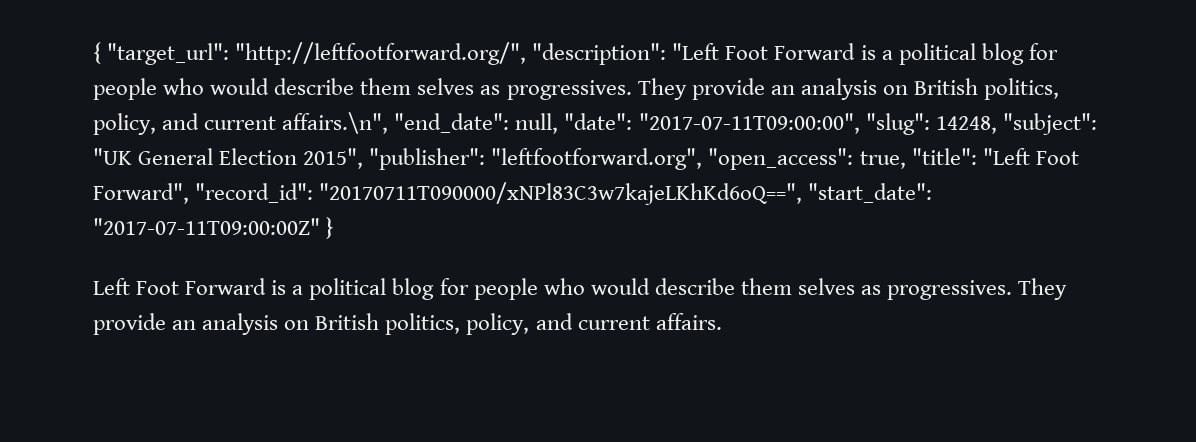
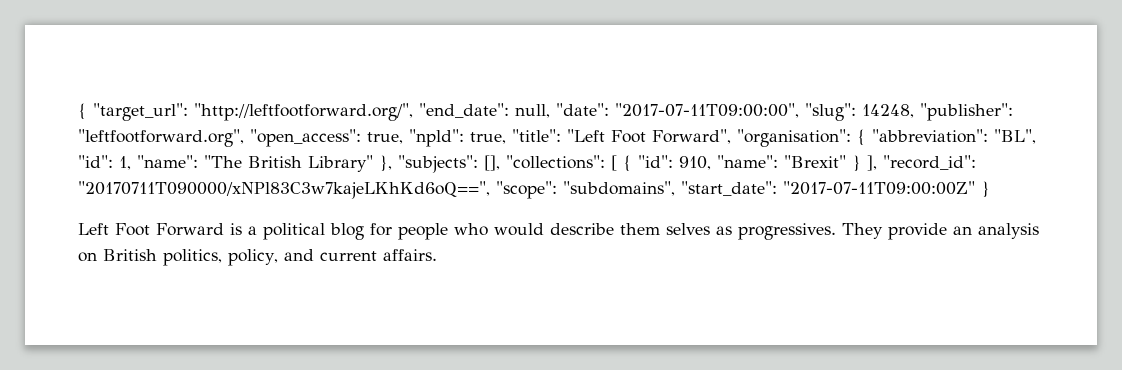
[532,43,1058,65] [93,78,1060,100] [93,112,389,135] "description": "Left Foot Forward is a political blog for people who would describe them selves as progressives. They provide an analysis on British politics, policy, and current affairs.\n", -> (413, 112) none
[1002,113,1097,135] [93,148,364,169] "subject": "UK General Election 2015", -> (914, 111) none
(906, 160) none -> [409,129,506,147] "npld": true,
[195,182,803,205] "record_id": "20170711T090000/xNPl83C3w7kajeLKhKd6oQ==", -> [737,129,1036,147] [78,155,976,173] [78,181,675,199] "organisation": { "abbreviation": "BL", "id": 1, "name": "The British Library" }, "subjects": [], "collections": [ { "id": 910, "name": "Brexit" } ], "record_id": "20170711T090000/xNPl83C3w7kajeLKhKd6oQ==", "scope": "subdomains",

